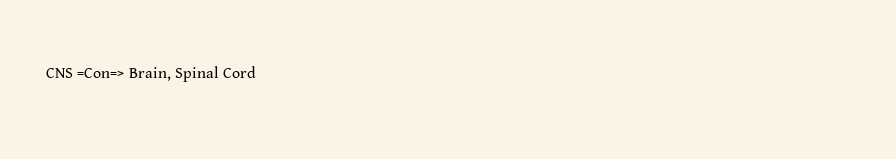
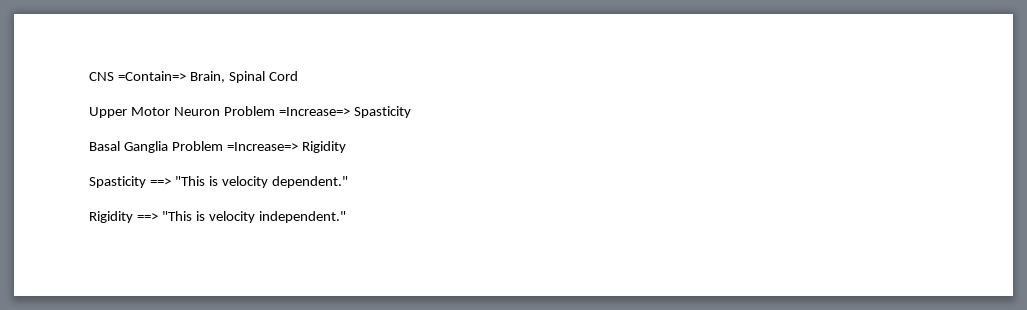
[77,68,125,78] =Con=> -> [117,71,186,81] =Contain=>
(257, 72) none -> [89,106,411,118] [89,141,346,153] [89,176,348,188] [89,211,346,223] // Upper Motor Neuron Problem =Increase=> Spasticity // Basal Ganglia Problem =Increase=> Rigidity // Spasticity ==> "This is velocity dependent." // Rigidity ==> "This is velocity independent."

